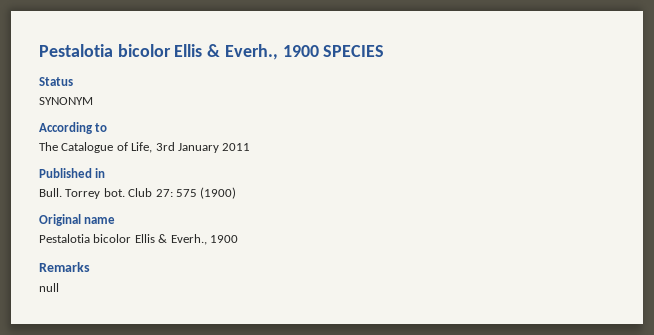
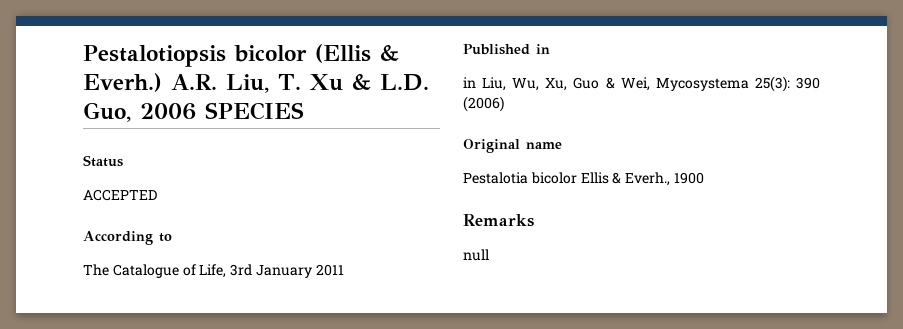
[39,44,319,60] Pestalotia bicolor Ellis & Everh., 1900 -> [83,44,399,67] [83,73,429,93] [83,102,196,122] Pestalotiopsis bicolor (Ellis & Everh.) A.R. Liu, T. Xu & L.D. Guo, 2006
[39,97,93,105] SYNONYM -> [83,189,157,201] ACCEPTED
[39,187,237,199] Bull. Torrey bot. Club 27: 575 (1900) -> [463,76,820,92] [463,96,504,112] in Liu, Wu, Xu, Guo & Wei, Mycosystema 25(3): 390 (2006)

